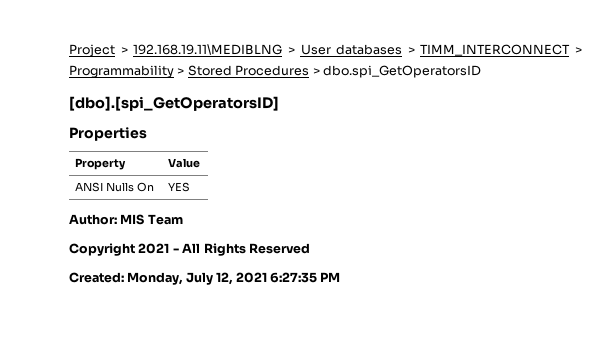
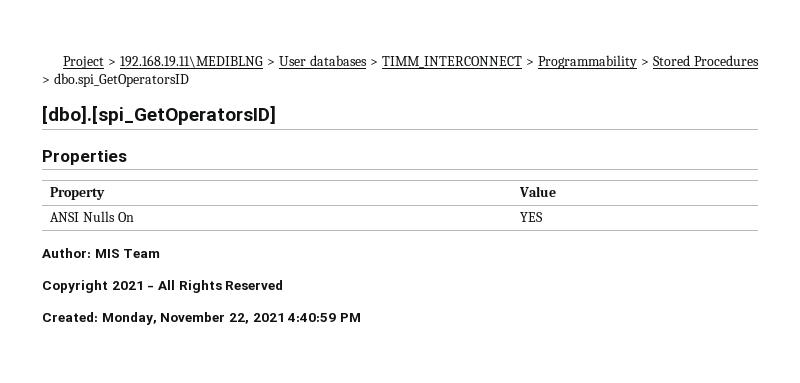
[185,272,317,285] July 12, 2021 6:27:35 -> [160,312,337,324] November 22, 2021 4:40:59

